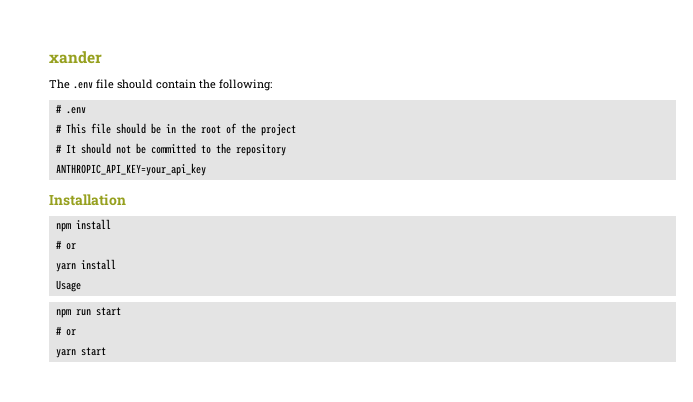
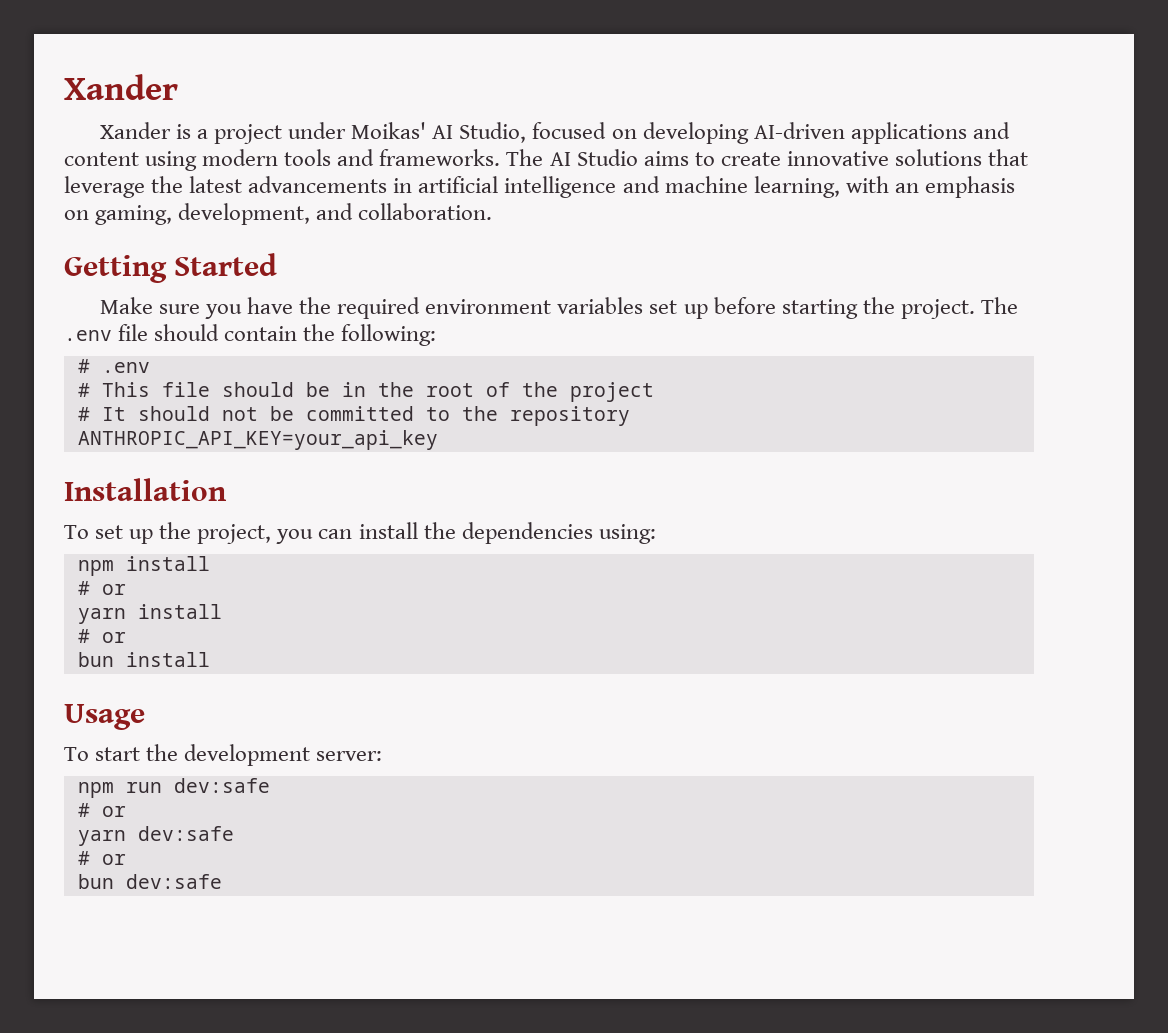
[49,51,102,64] xander // -> [64,74,178,100] [99,122,1010,144] [64,149,1029,171] [64,176,1015,198] [64,203,493,225] [64,253,278,283] [99,297,975,319] Xander // Xander is a project under Moikas' AI Studio, focused on developing AI-driven applications and content using modern tools and frameworks. The AI Studio aims to create innovative solutions that leverage the latest advancements in artificial intelligence and machine learning, with an emphasis on gaming, development, and collaboration. // Getting Started // Make sure you have the required environment variables set up before starting the project.
(126, 200) none -> [64,522,656,544] // To set up the project, you can install the dependencies using:
[55,280,81,292] Usage -> [77,629,126,643] [77,652,210,667] [64,704,145,730] [64,744,383,766] # or // bun install // Usage // To start the development server:
[95,307,121,316] [55,326,76,336] [55,347,106,358] start // # or // yarn start -> [173,778,270,793] [77,803,126,817] [77,826,234,846] [77,851,126,865] [77,874,222,889] dev:safe // # or // yarn dev:safe // # or // bun dev:safe

